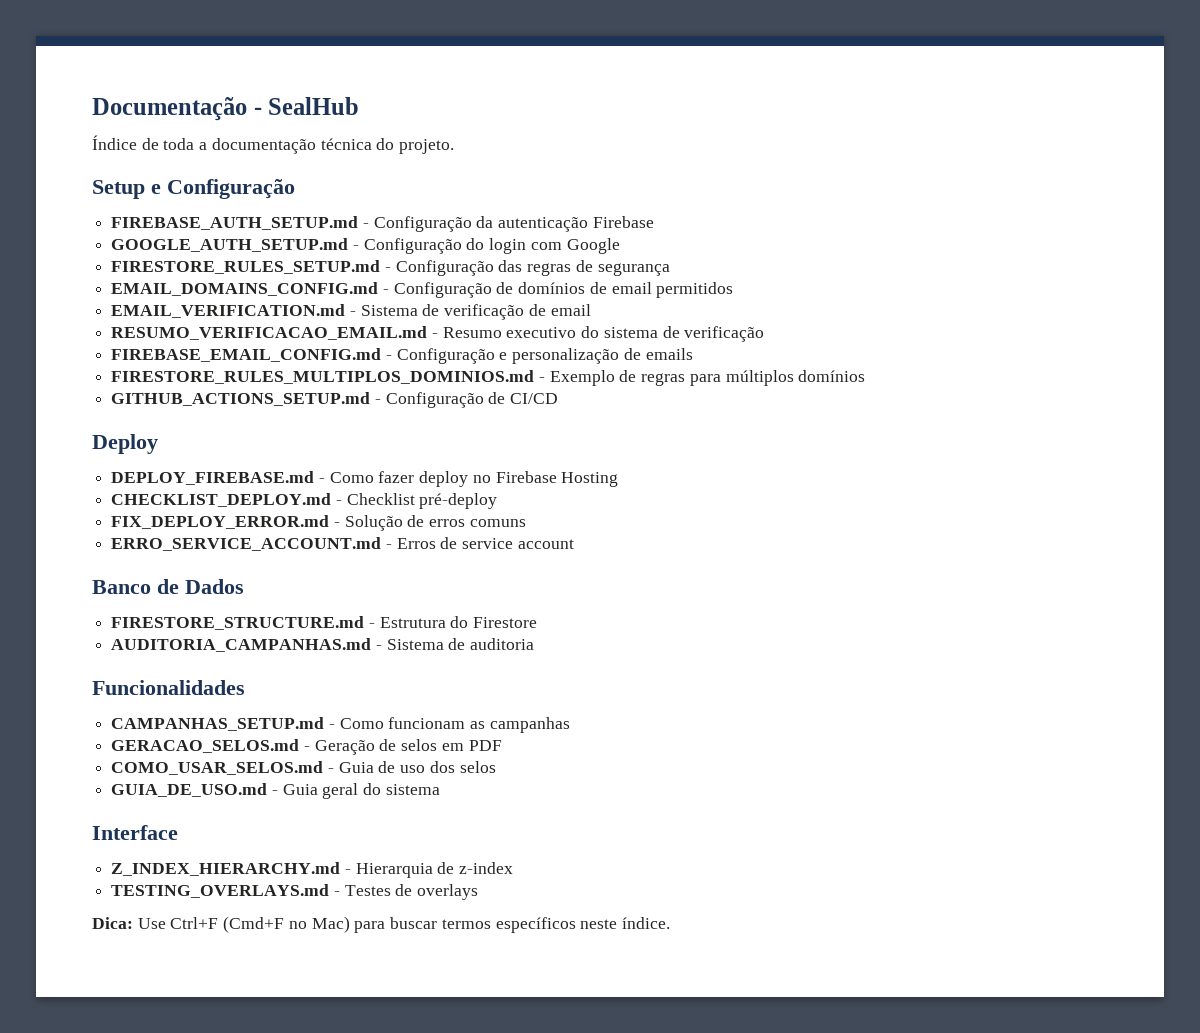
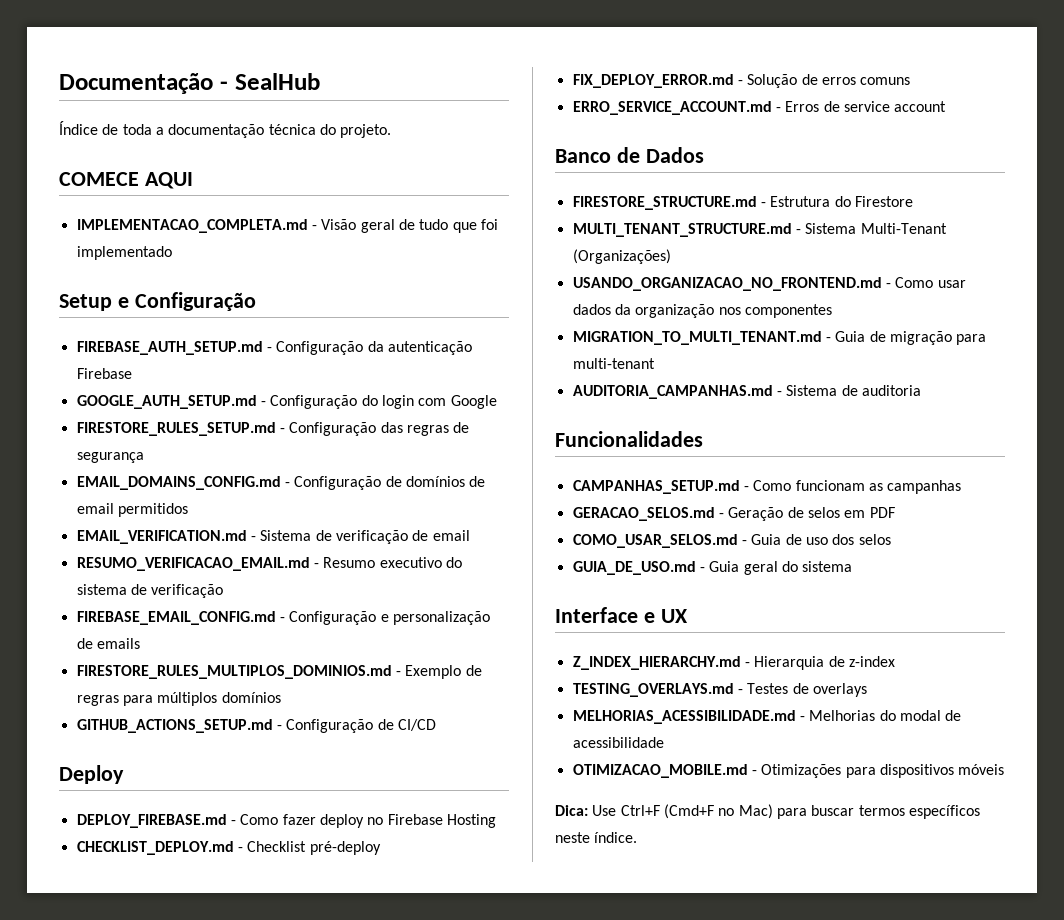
(455, 146) none -> [59,172,193,189] [76,219,498,233] [76,246,172,260] // COMECE AQUI // IMPLEMENTACAO_COMPLETA.md - Visão geral de tudo que foi implementado
(538, 622) none -> [572,223,947,237] [572,249,671,264] [572,277,966,291] [572,304,832,318] [572,331,987,345] [572,358,655,369] // MULTI_TENANT_STRUCTURE.md - Sistema Multi-Tenant (Organizações) // USANDO_ORGANIZACAO_NO_FRONTEND.md - Como usar dados da organização nos componentes // MIGRATION_TO_MULTI_TENANT.md - Guia de migração para multi-tenant
(178, 832) none -> [643,609,688,623] e UX
(479, 892) none -> [572,710,962,724] [572,737,664,748] [572,764,1005,778] // MELHORIAS_ACESSIBILIDADE.md - Melhorias do modal de acessibilidade // OTIMIZACAO_MOBILE.md - Otimizações para dispositivos móveis

